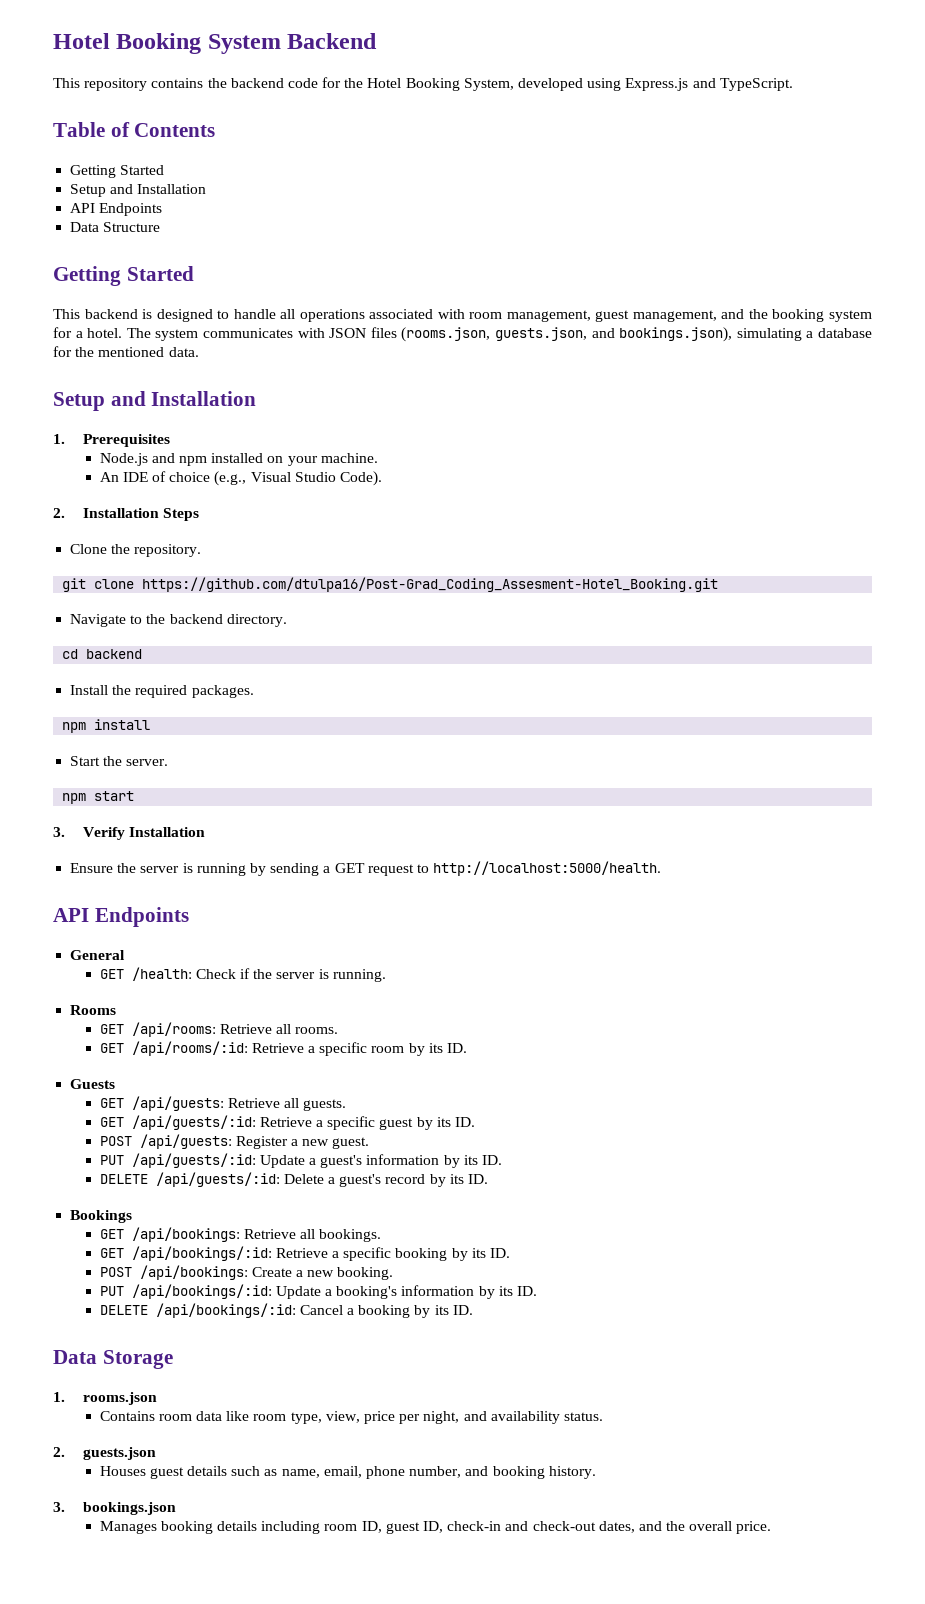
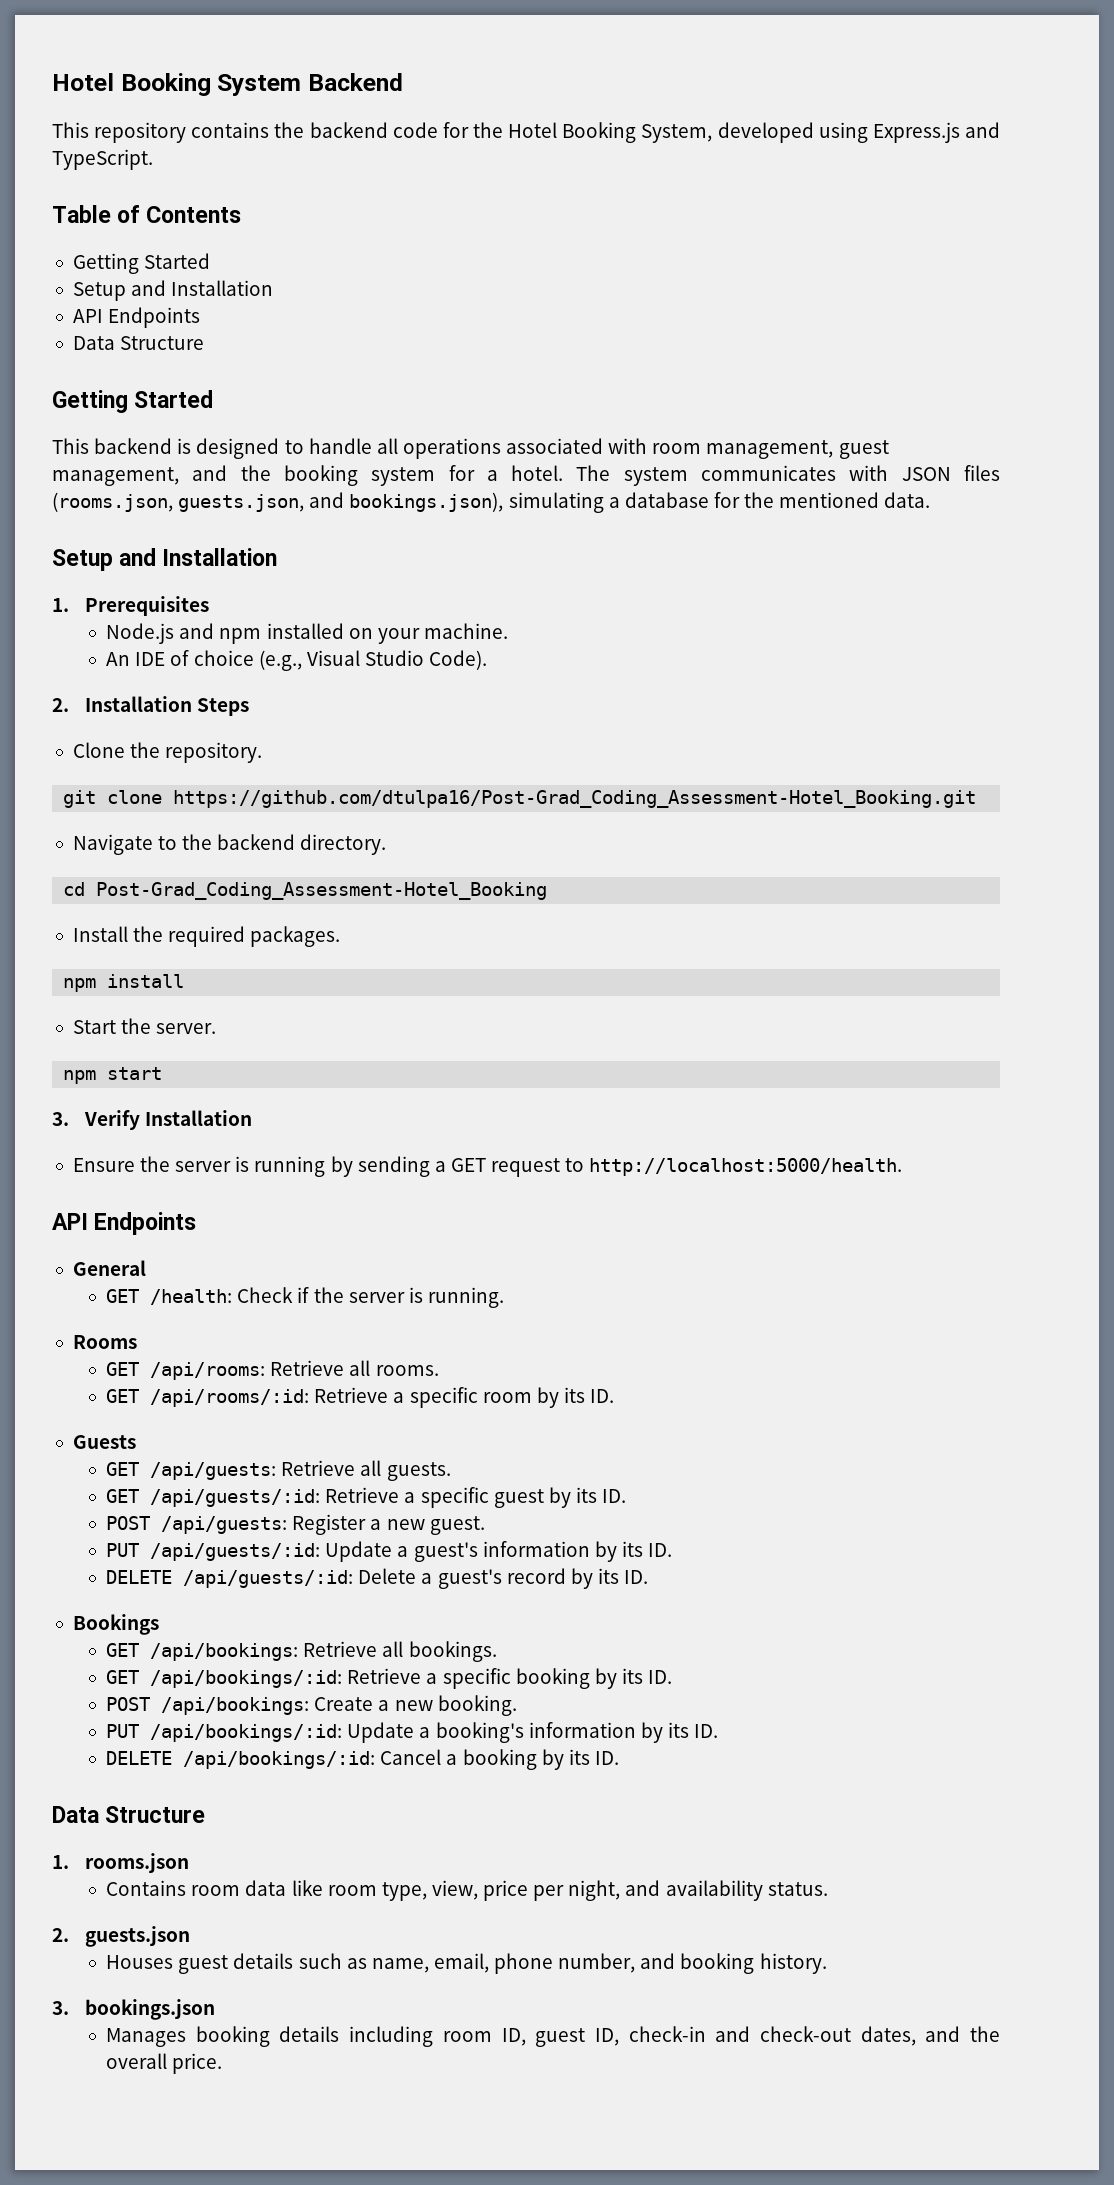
[142,577,719,592] https://github.com/dtulpa16/Post-Grad_Coding_Assesment-Hotel_Booking.git -> [173,790,977,808] https://github.com/dtulpa16/Post-Grad_Coding_Assessment-Hotel_Booking.git
[86,649,143,659] backend -> [96,882,548,900] Post-Grad_Coding_Assessment-Hotel_Booking
[102,1350,173,1369] Storage -> [105,1806,206,1823] Structure

